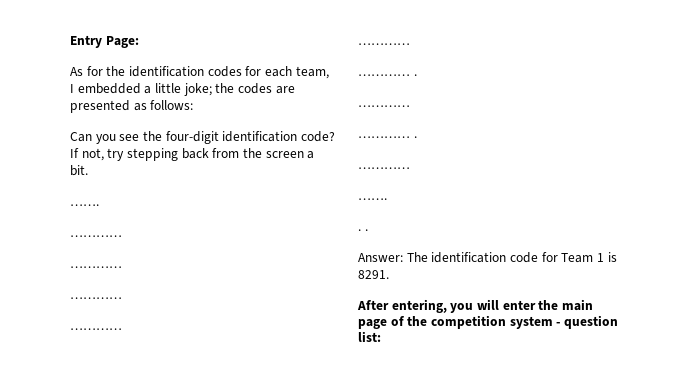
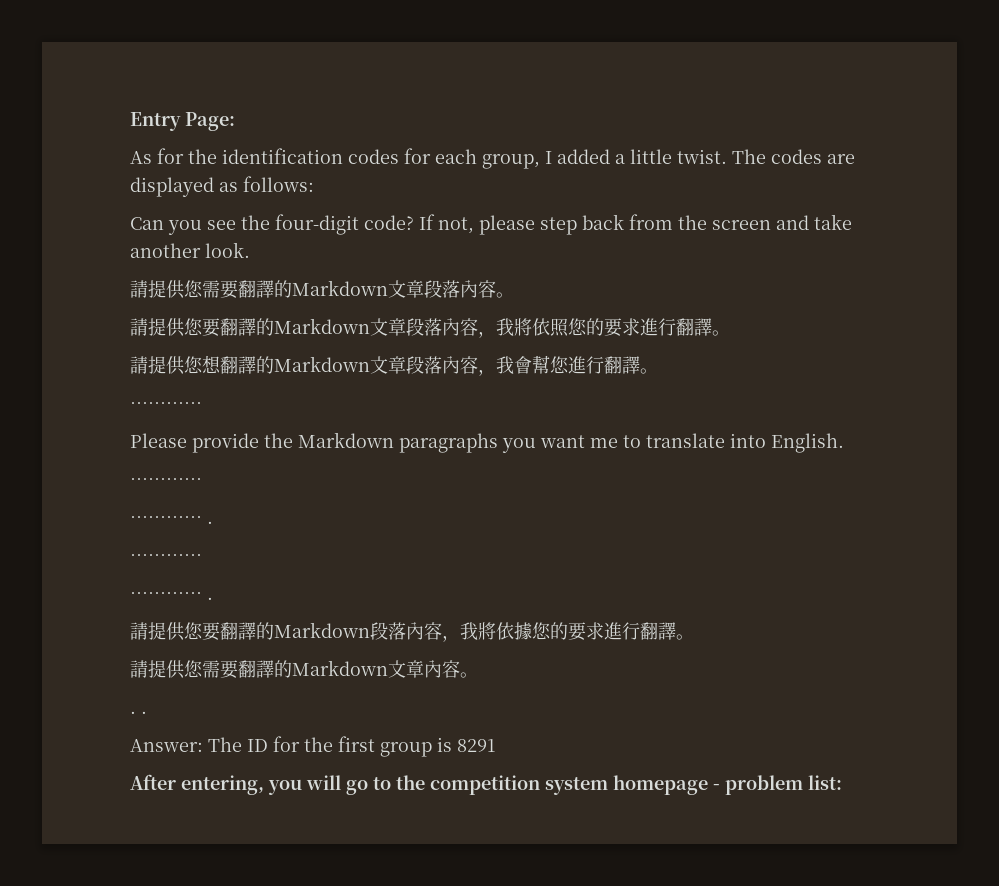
[295,66,329,79] [70,83,235,96] team, I embedded a little joke; the -> [482,149,766,169] group, I added a little twist. The
[70,100,130,113] presented -> [130,177,214,197] displayed
[222,131,298,142] identification -> (359, 224) none
[107,148,178,161] try stepping -> [479,215,577,235] please step
[307,151,315,159] [70,165,88,176] [70,204,99,206] [70,235,122,237] [70,266,122,268] [70,297,122,299] [70,328,122,330] a bit. // ……. // ………… // ………… // ………… // ………… -> [776,214,852,230] [130,242,250,258] [130,280,514,299] [130,318,730,338] [130,355,658,376] [130,402,202,410] [130,432,844,453] and take another look. // 請提供您需要翻譯的Markdown文章段落內容。 // 請提供您要翻譯的Markdown文章段落內容，我將依照您的要求進行翻譯。 // 請提供您想翻譯的Markdown文章段落內容，我會幫您進行翻譯。 // ………… // Please provide the Markdown paragraphs you want me to translate into English.
[358,167,410,169] [358,198,387,200] [358,229,368,231] [358,252,617,263] [358,270,389,279] [357,299,593,313] [358,315,618,329] ………… // ……. // . . // Answer: The identification code for Team 1 is 8291. // After entering, you will enter the main page of the competition system - question -> [130,622,694,642] [130,660,478,679] [130,711,147,714] [130,736,495,757] [130,774,803,795] 請提供您要翻譯的Markdown段落內容，我將依據您的要求進行翻譯。 // 請提供您需要翻譯的Markdown文章內容。 // . . // Answer: The ID for the first group is 8291 // After entering, you will go to the competition system homepage - problem

